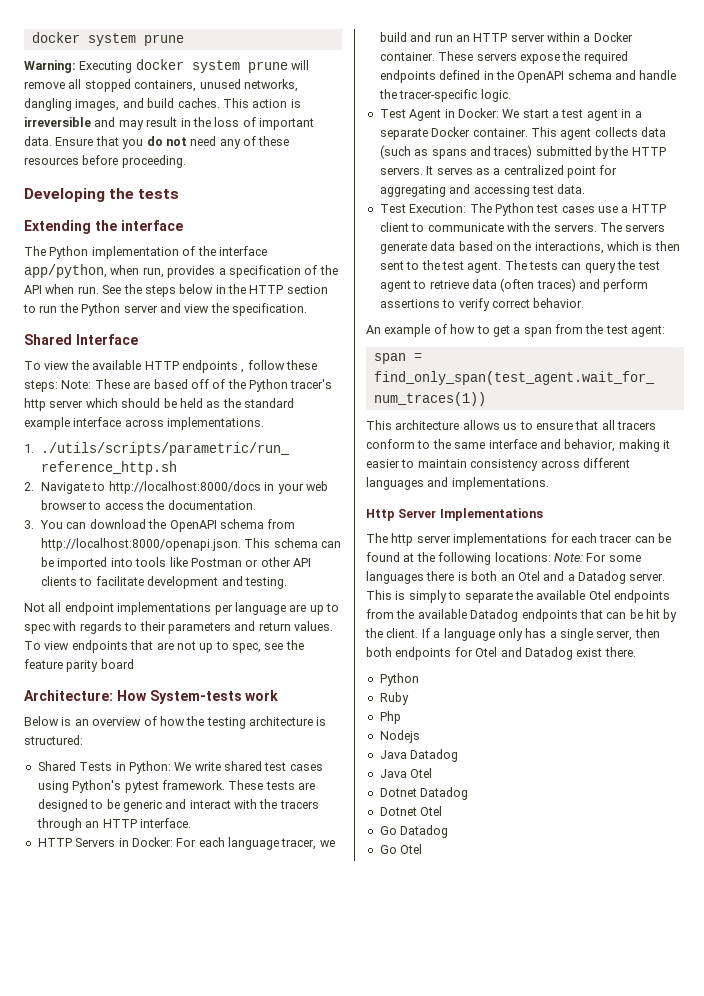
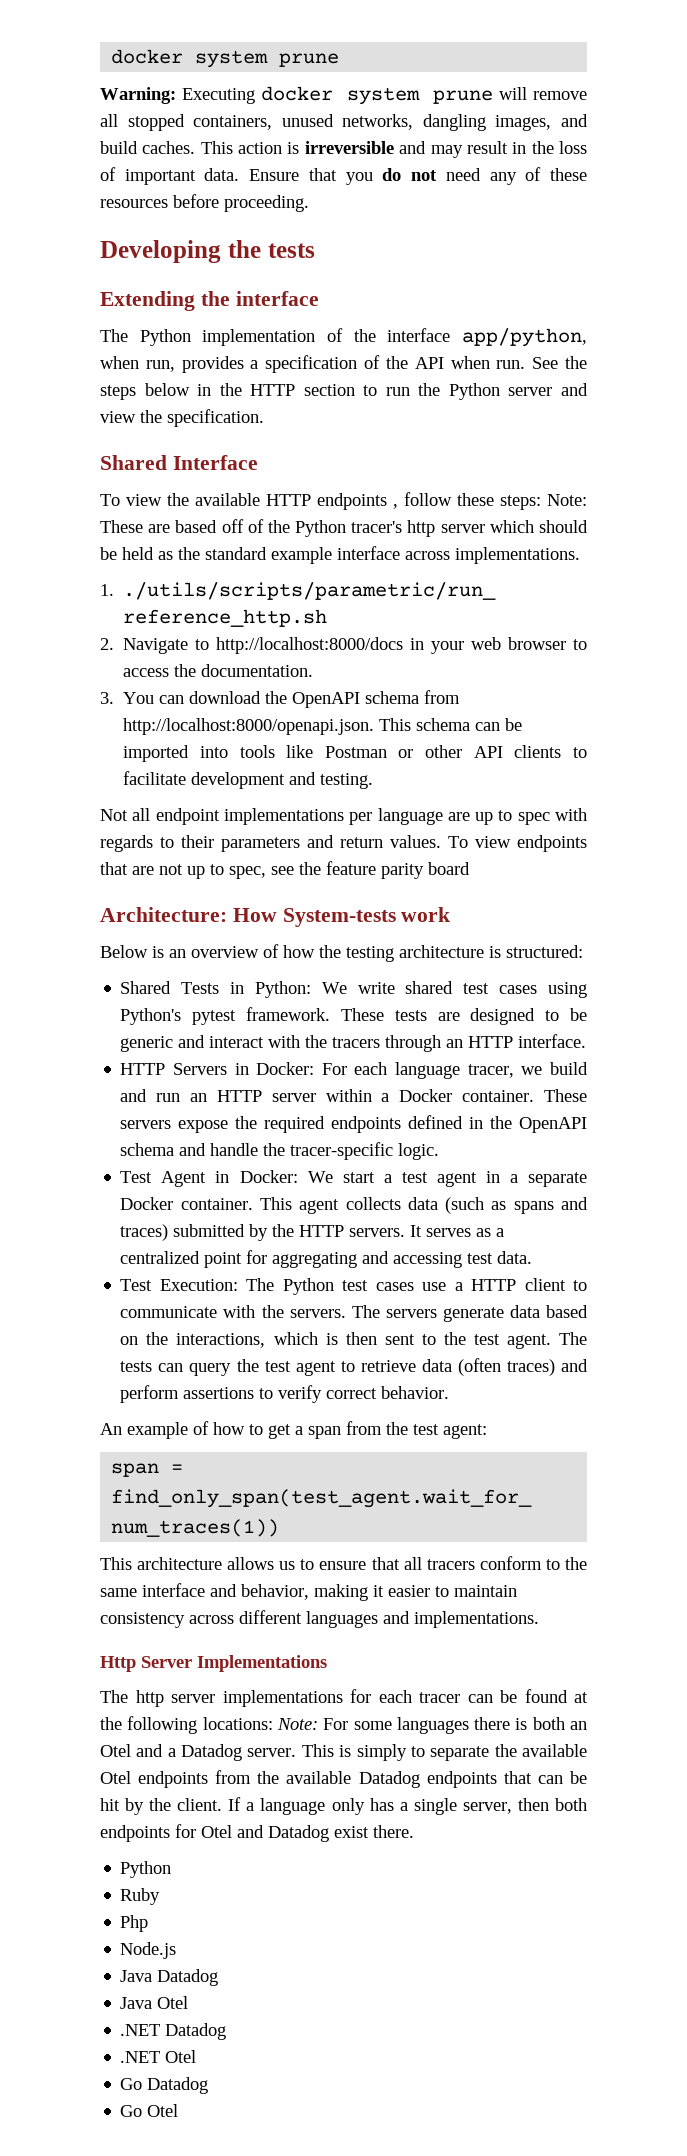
[379,730,420,743] Nodejs -> [120,1942,177,1959] Node.js
[379,787,469,800] [379,807,417,816] Dotnet Datadog // Dotnet -> [120,2023,227,2040] [120,2051,161,2063] .NET Datadog // .NET

